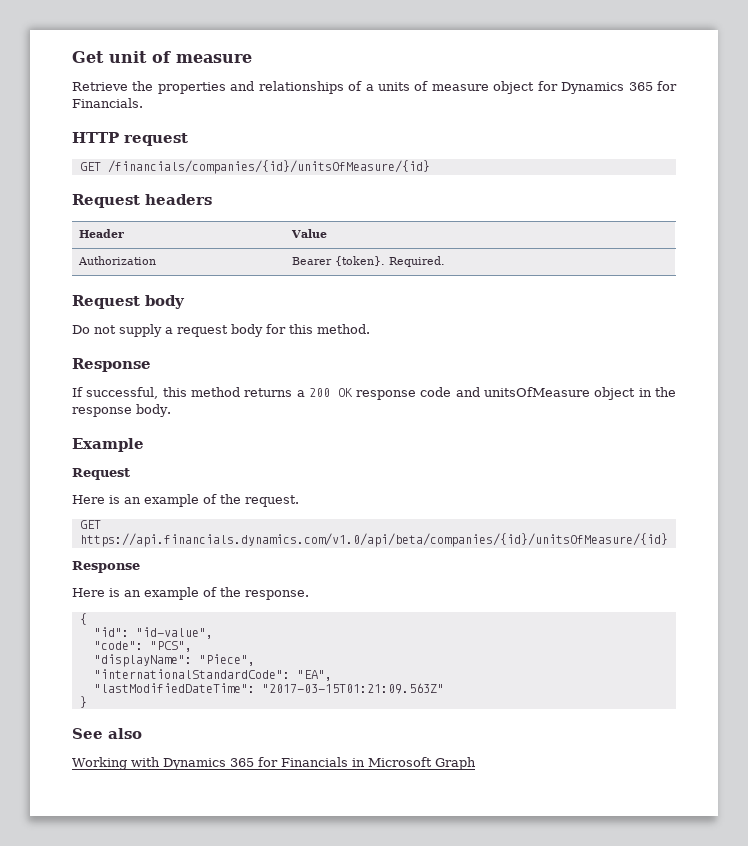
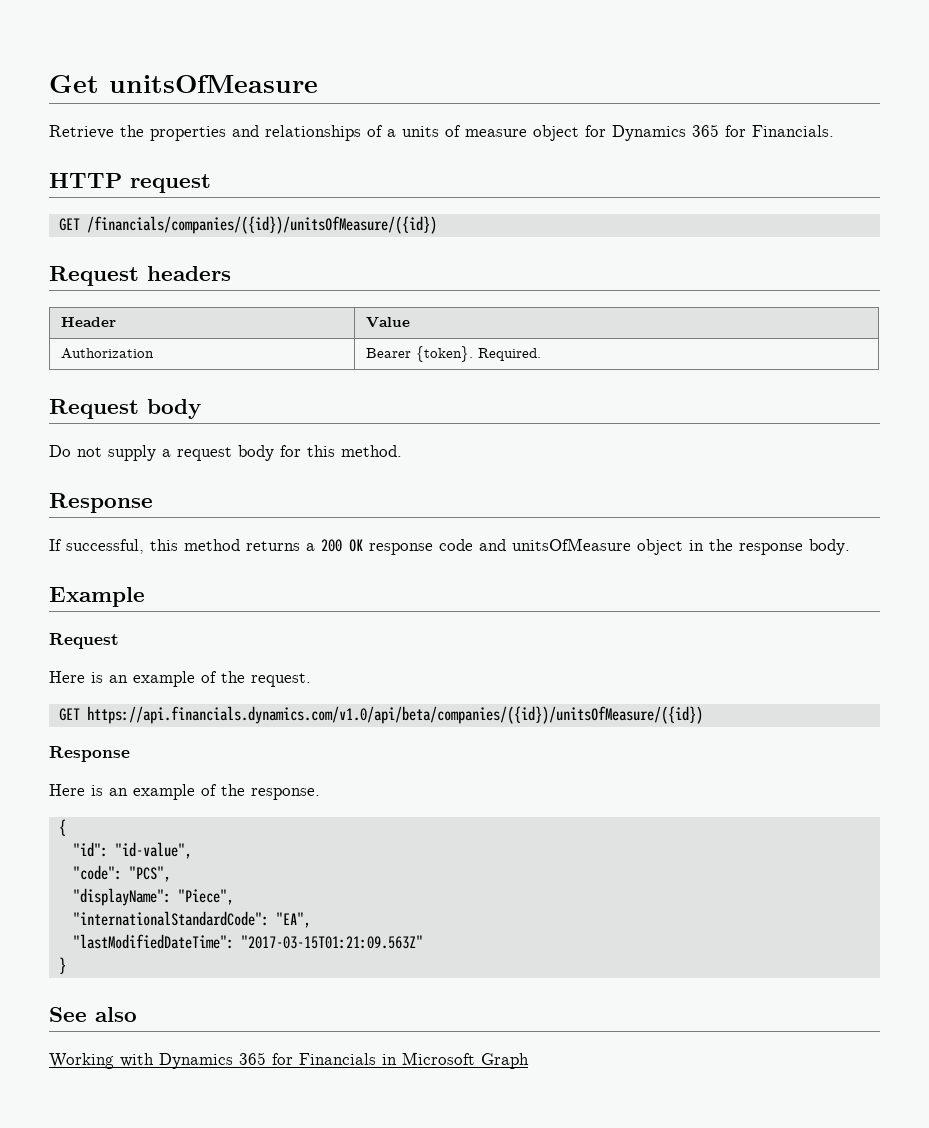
[109,51,252,63] unit of measure -> [109,75,318,93] unitsOfMeasure
[107,160,430,174] /financials/companies/{id}/unitsOfMeasure/{id} -> [86,216,437,234] /financials/companies/({id})/unitsOfMeasure/({id})
[79,533,668,547] https://api.financials.dynamics.com/v1.0/api/beta/companies/{id}/unitsOfMeasure/{id} -> [86,706,703,724] https://api.financials.dynamics.com/v1.0/api/beta/companies/({id})/unitsOfMeasure/({id})

